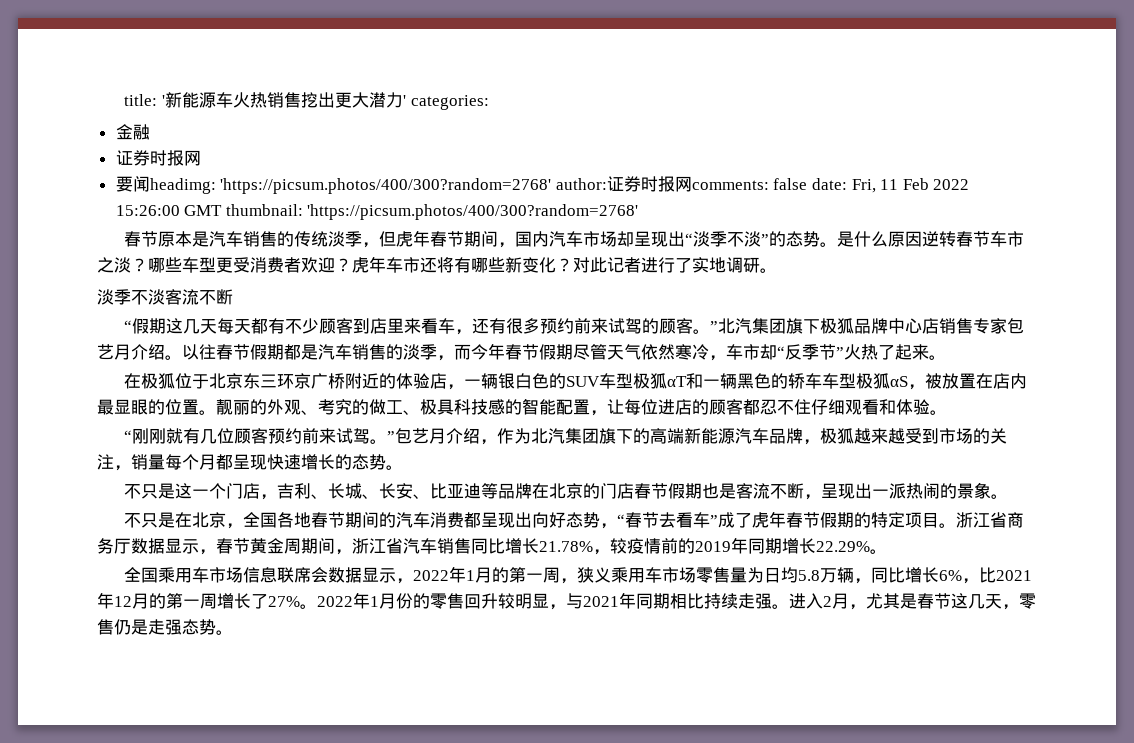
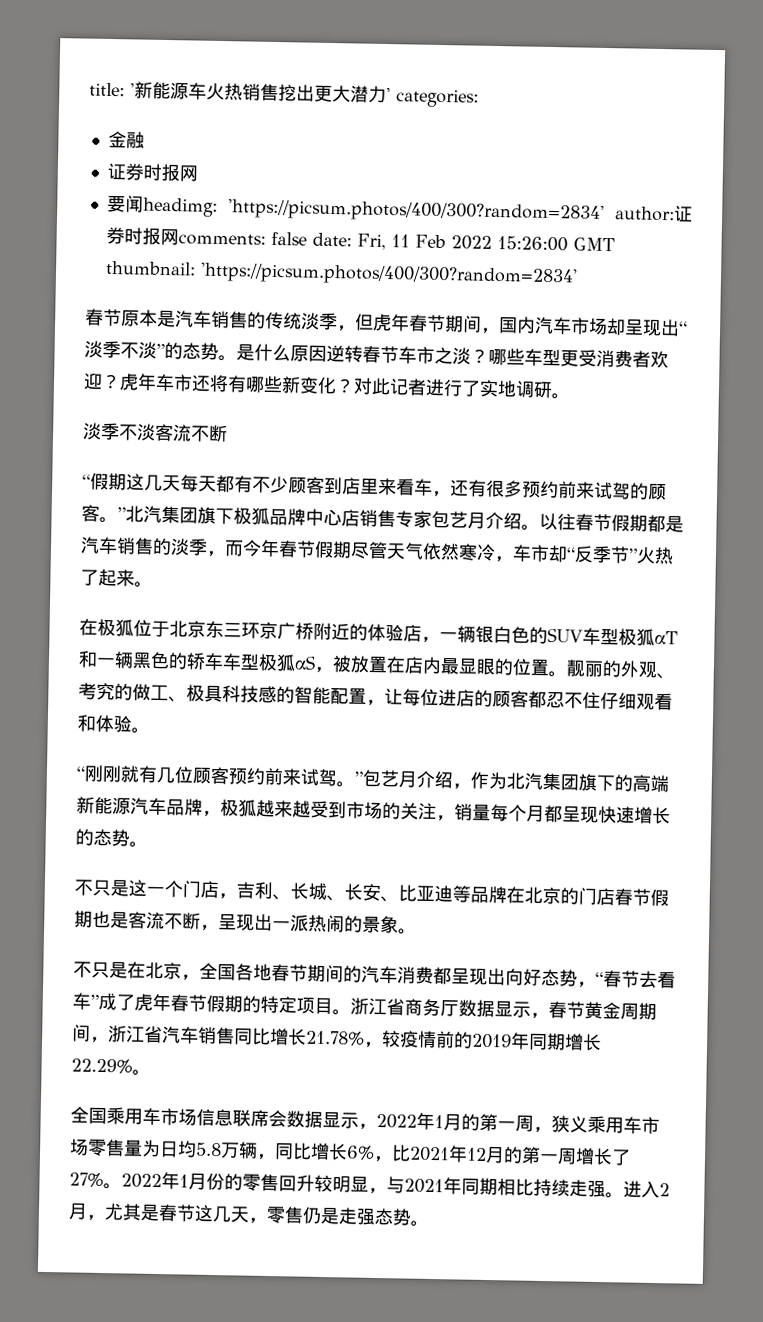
[220,178,552,194] 'https://picsum.photos/400/300?random=2768' -> [227,199,605,224] 'https://picsum.photos/400/300?random=2834'
[307,204,639,220] 'https://picsum.photos/400/300?random=2768' -> [199,262,578,288] 'https://picsum.photos/400/300?random=2834'

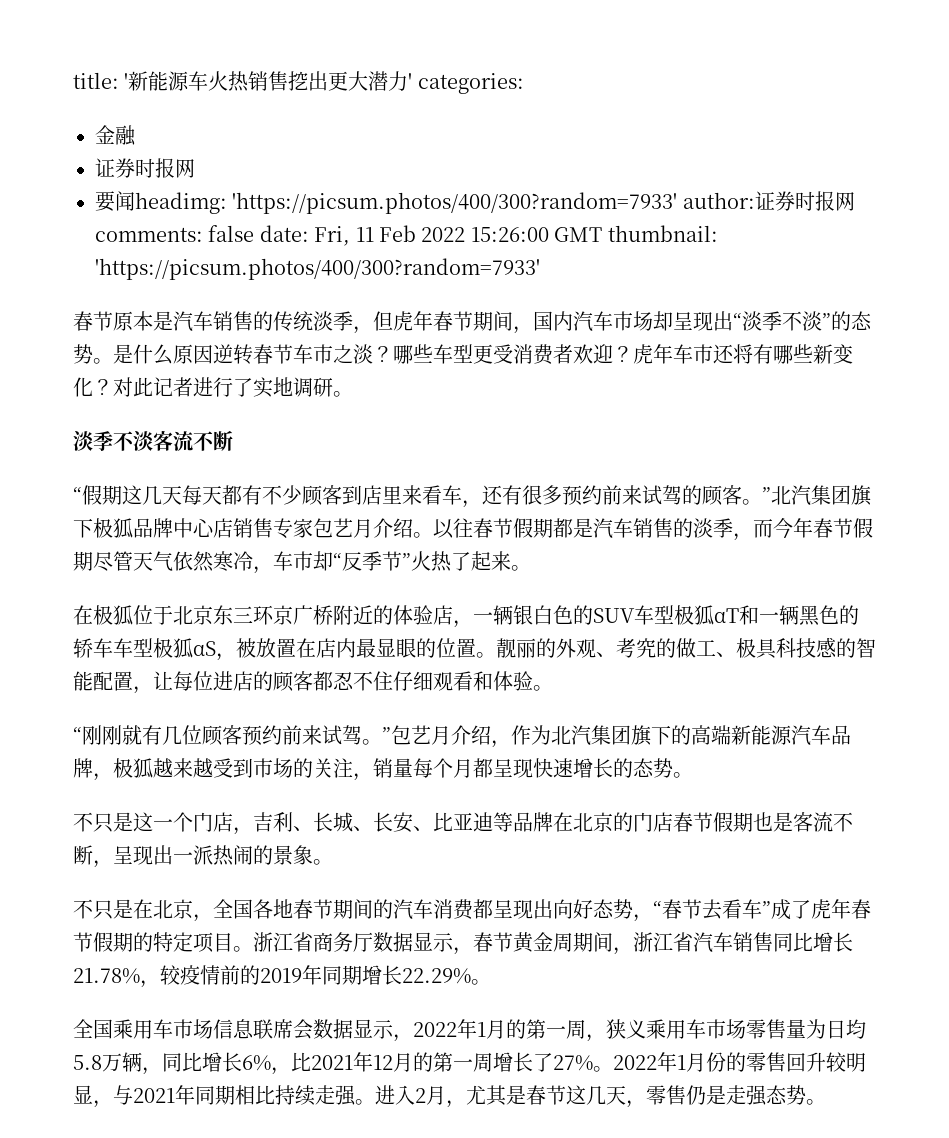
[227,199,605,224] 'https://picsum.photos/400/300?random=2834' -> [232,192,678,214] 'https://picsum.photos/400/300?random=7933'
[199,262,578,288] 'https://picsum.photos/400/300?random=2834' -> [95,258,540,280] 'https://picsum.photos/400/300?random=7933'

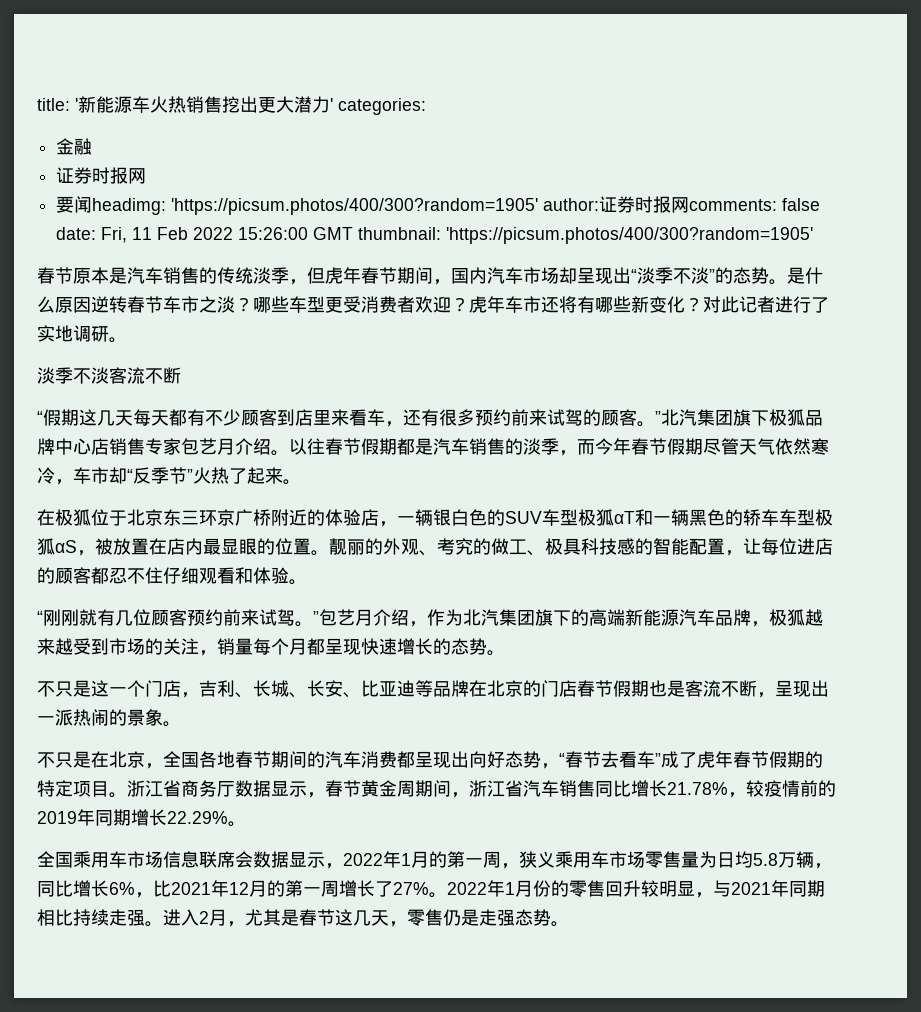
[232,192,678,214] 'https://picsum.photos/400/300?random=7933' -> [171,198,539,215] 'https://picsum.photos/400/300?random=1905'
[95,258,540,280] 'https://picsum.photos/400/300?random=7933' -> [446,227,814,244] 'https://picsum.photos/400/300?random=1905'

